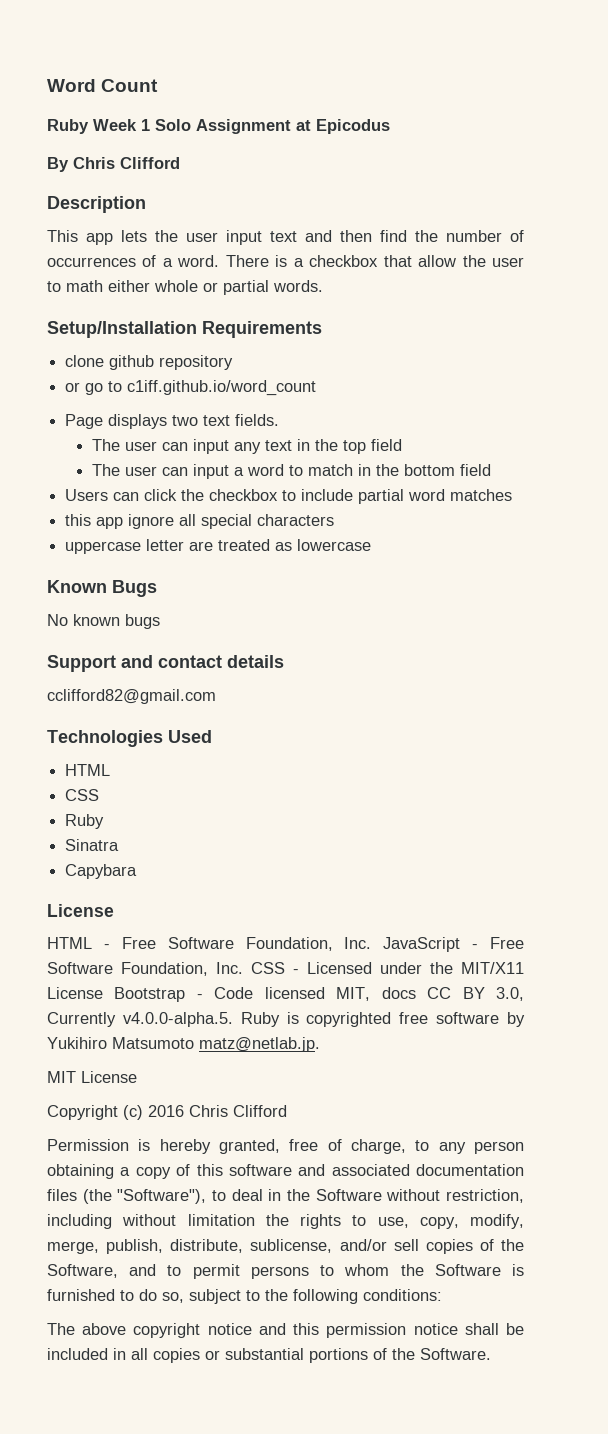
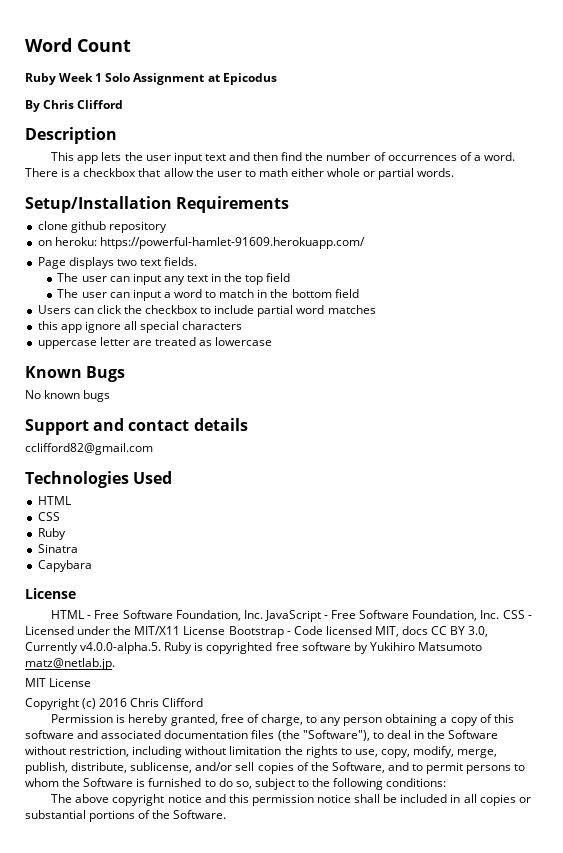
[65,380,317,396] or go to c1iff.github.io/word_count -> [37,237,365,249] on heroku: https://powerful-hamlet-91609.herokuapp.com/

